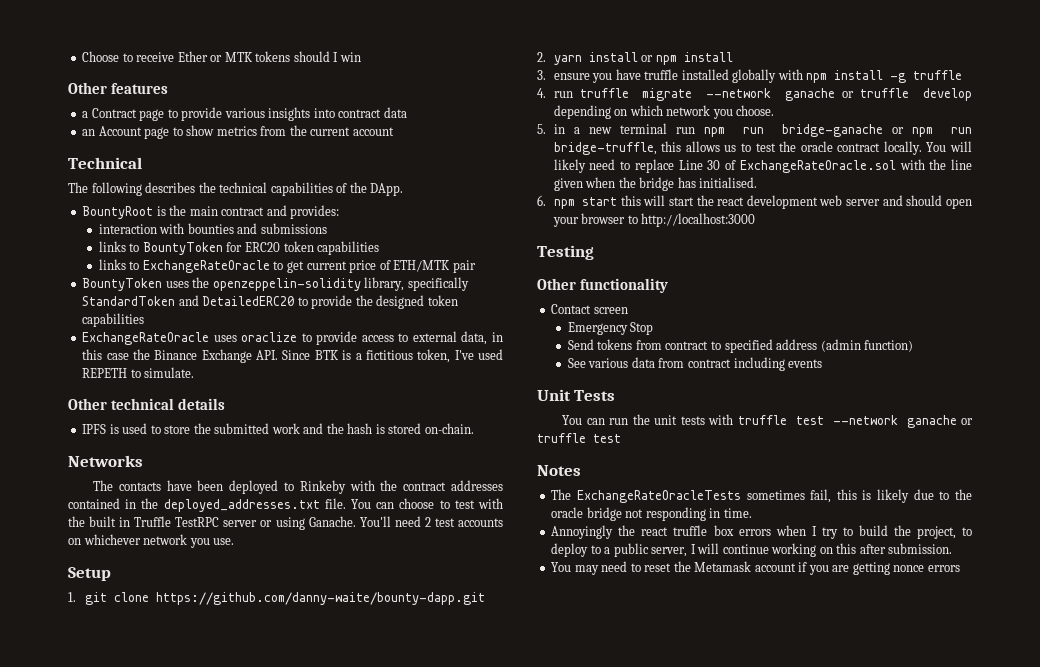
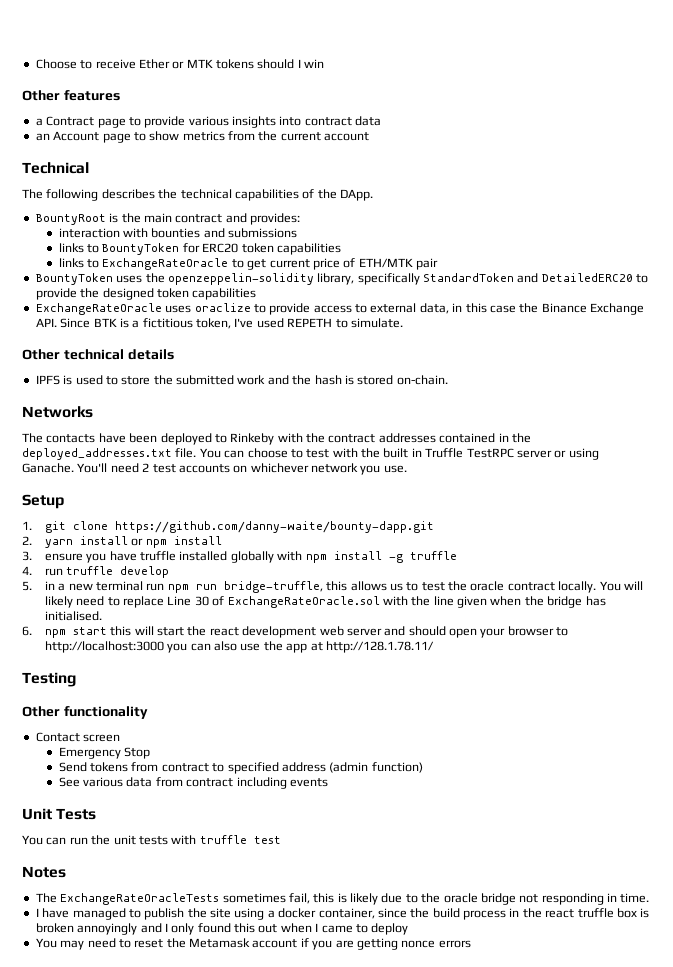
[642,88,972,101] [553,105,775,119] migrate --network ganache or truffle develop depending on which network you choose. -> [120,566,170,578] develop
[781,124,972,137] bridge-ganache or npm run -> (217, 587) none
(756, 220) none -> [167,641,434,653] you can also use the app at http://128.1.78.11/
[832,415,973,428] [537,433,621,443] --network ganache or truffle test -> (281, 840) none
[551,525,973,539] [551,543,953,557] Annoyingly the react truffle box errors when I try to build the project, to deploy to a public server, I will continue working on this after submission. -> [35,908,650,920] [35,923,409,935] I have managed to publish the site using a docker container, since the build process in the react truffle box is broken annoyingly and I only found this out when I came to deploy

